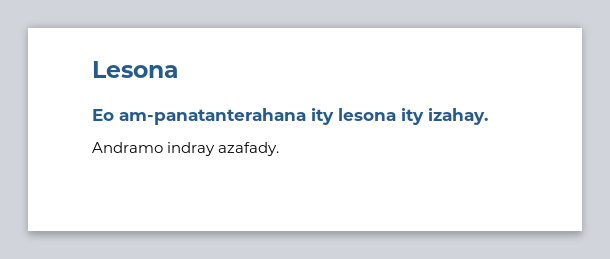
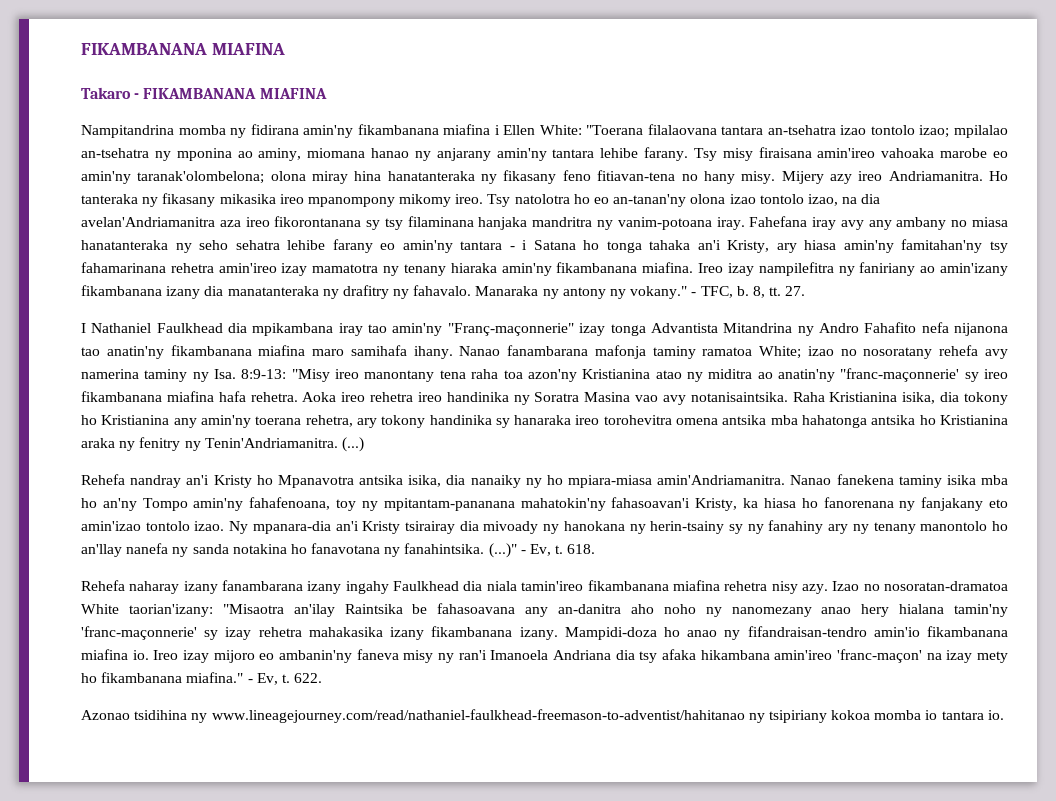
[92,61,179,78] [92,108,488,125] [92,142,280,156] Lesona // Eo am-panatanterahana ity lesona ity izahay. // Andramo indray azafady. -> [81,43,285,55] [81,87,327,99] [81,124,1008,138] [81,147,1009,161] [81,170,1009,184] [81,193,881,207] [81,216,1009,230] [81,239,1008,253] [81,262,1009,276] [81,285,806,299] [81,322,1009,336] [81,345,1008,359] [81,368,1009,382] [81,391,1009,405] [81,415,1008,428] [81,437,364,452] [81,474,1008,488] [81,497,1009,511] [81,520,1008,534] [81,543,596,558] [81,580,1009,594] [81,603,1008,617] [81,626,1008,640] [81,649,1008,663] [81,672,323,685] [81,709,1004,723] FIKAMBANANA MIAFINA // Takaro - FIKAMBANANA MIAFINA // Nampitandrina momba ny fidirana amin'ny fikambanana miafina i Ellen White: "Toerana filalaovana tantara an-tsehatra izao tontolo izao; mpilalao an-tsehatra ny mponina ao aminy, miomana hanao ny anjarany amin'ny tantara lehibe farany. Tsy misy firaisana amin'ireo vahoaka marobe eo amin'ny taranak'olombelona; olona miray hina hanatanteraka ny fikasany feno fitiavan-tena no hany misy. Mijery azy ireo Andriamanitra. Ho tanteraka ny fikasany mikasika ireo mpanompony mikomy ireo. Tsy natolotra ho eo an-tanan'ny olona izao tontolo izao, na dia avelan'Andriamanitra aza ireo fikorontanana sy tsy filaminana hanjaka mandritra ny vanim-potoana iray. Fahefana iray avy any ambany no miasa hanatanteraka ny seho sehatra lehibe farany eo amin'ny tantara - i Satana ho tonga tahaka an'i Kristy, ary hiasa amin'ny famitahan'ny tsy fahamarinana rehetra amin'ireo izay mamatotra ny tenany hiaraka amin'ny fikambanana miafina. Ireo izay nampilefitra ny faniriany ao amin'izany fikambanana izany dia manatanteraka ny drafitry ny fahavalo. Manaraka ny antony ny vokany." - TFC, b. 8, tt. 27. // I Nathaniel Faulkhead dia mpikambana iray tao amin'ny "Franç-maçonnerie" izay tonga Advantista Mitandrina ny Andro Fahafito nefa nijanona tao anatin'ny fikambanana miafina maro samihafa ihany. Nanao fanambarana mafonja taminy ramatoa White; izao no nosoratany rehefa avy namerina taminy ny Isa. 8:9-13: "Misy ireo manontany tena raha toa azon'ny Kristianina atao ny miditra ao anatin'ny "franc-maçonnerie' sy ireo fikambanana miafina hafa rehetra. Aoka ireo rehetra ireo handinika ny Soratra Masina vao avy notanisaintsika. Raha Kristianina isika, dia tokony ho Kristianina any amin'ny toerana rehetra, ary tokony handinika sy hanaraka ireo torohevitra omena antsika mba hahatonga antsika ho Kristianina araka ny fenitry ny Tenin'Andriamanitra. (...) // Rehefa nandray an'i Kristy ho Mpanavotra antsika isika, dia nanaiky ny ho mpiara-miasa amin'Andriamanitra. Nanao fanekena taminy isika mba ho an'ny Tompo amin'ny fahafenoana, toy ny mpitantam-pananana mahatokin'ny fahasoavan'i Kristy, ka hiasa ho fanorenana ny fanjakany eto amin'izao tontolo izao. Ny mpanara-dia an'i Kristy tsirairay dia mivoady ny hanokana ny herin-tsainy sy ny fanahiny ary ny tenany manontolo ho an'llay nanefa ny sanda notakina ho fanavotana ny fanahintsika. (...)" - Ev, t. 618. // Rehefa naharay izany fanambarana izany ingahy Faulkhead dia niala tamin'ireo fikambanana miafina rehetra nisy azy. Izao no nosoratan-dramatoa White taorian'izany: "Misaotra an'ilay Raintsika be fahasoavana any an-danitra aho noho ny nanomezany anao hery hialana tamin'ny 'franc-maçonnerie' sy izay rehetra mahakasika izany fikambanana izany. Mampidi-doza ho anao ny fifandraisan-tendro amin'io fikambanana miafina io. Ireo izay mijoro eo ambanin'ny faneva misy ny ran'i Imanoela Andriana dia tsy afaka hikambana amin'ireo 'franc-maçon' na izay mety ho fikambanana miafina." - Ev, t. 622. // Azonao tsidihina ny www.lineagejourney.com/read/nathaniel-faulkhead-freemason-to-adventist/hahitanao ny tsipiriany kokoa momba io tantara io.

